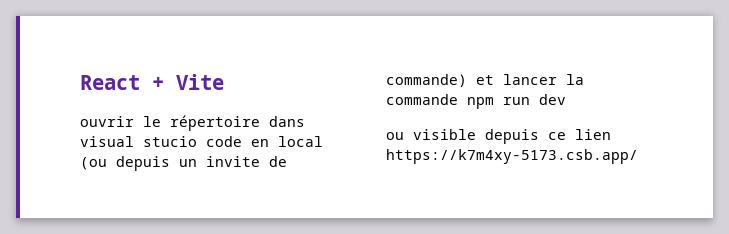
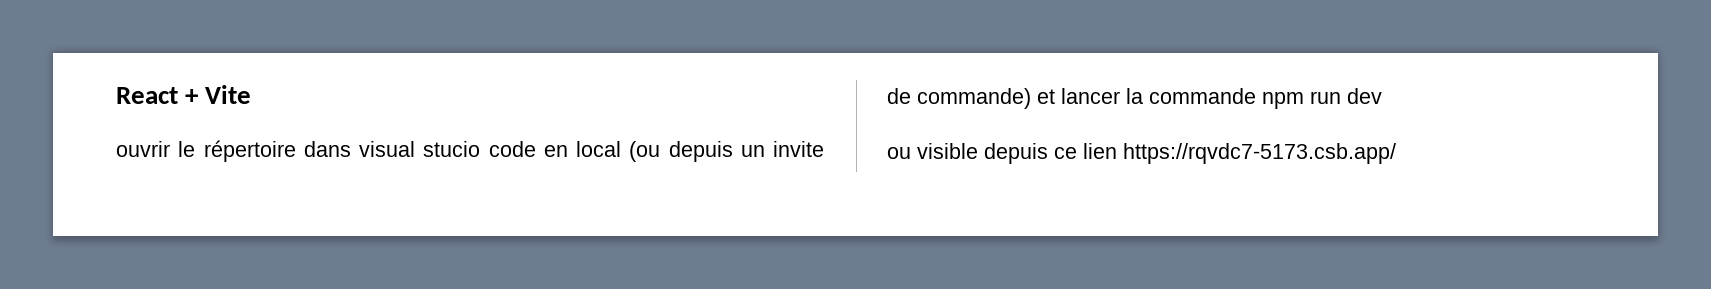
[386,149,638,164] https://k7m4xy-5173.csb.app/ -> [1123,143,1396,164] https://rqvdc7-5173.csb.app/

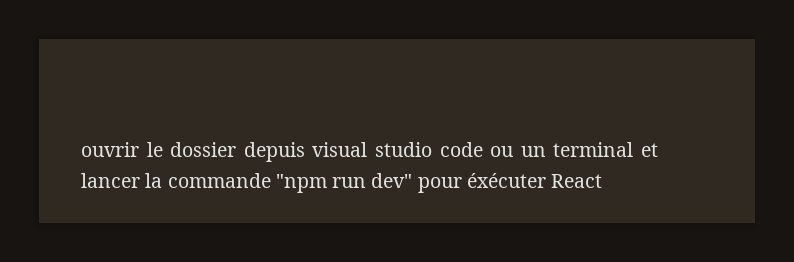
[116,85,252,104] [116,140,824,162] [887,88,1382,109] [887,143,1396,164] React + Vite // ouvrir le répertoire dans visual stucio code en local (ou depuis un invite de commande) et lancer la commande npm run dev // ou visible depuis ce lien https://rqvdc7-5173.csb.app/ -> [81,142,659,162] [81,173,603,193] ouvrir le dossier depuis visual studio code ou un terminal et lancer la commande "npm run dev" pour éxécuter React

